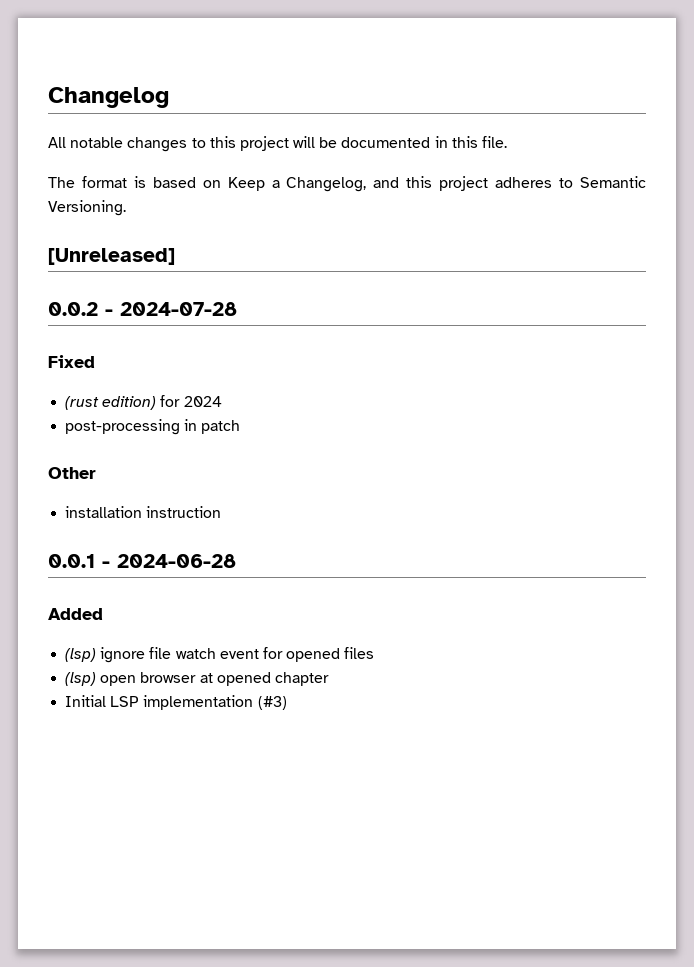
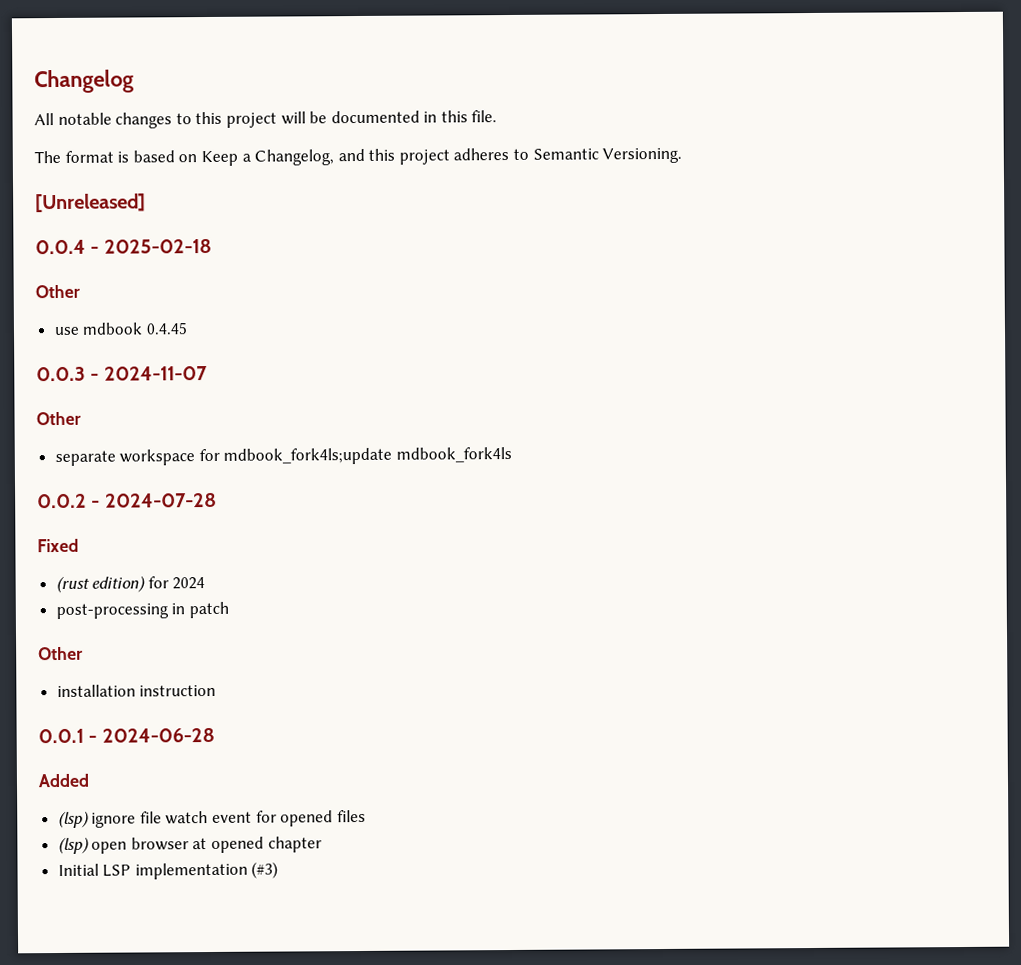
(175, 256) none -> [35,238,212,255] [35,284,80,299] [53,322,188,336] [36,366,208,382] [36,411,81,426] [54,446,513,467] // 0.0.4 - 2025-02-18 // Other // use mdbook 0.4.45 // 0.0.3 - 2024-11-07 // Other // separate workspace for mdbook_fork4ls;update mdbook_fork4ls

